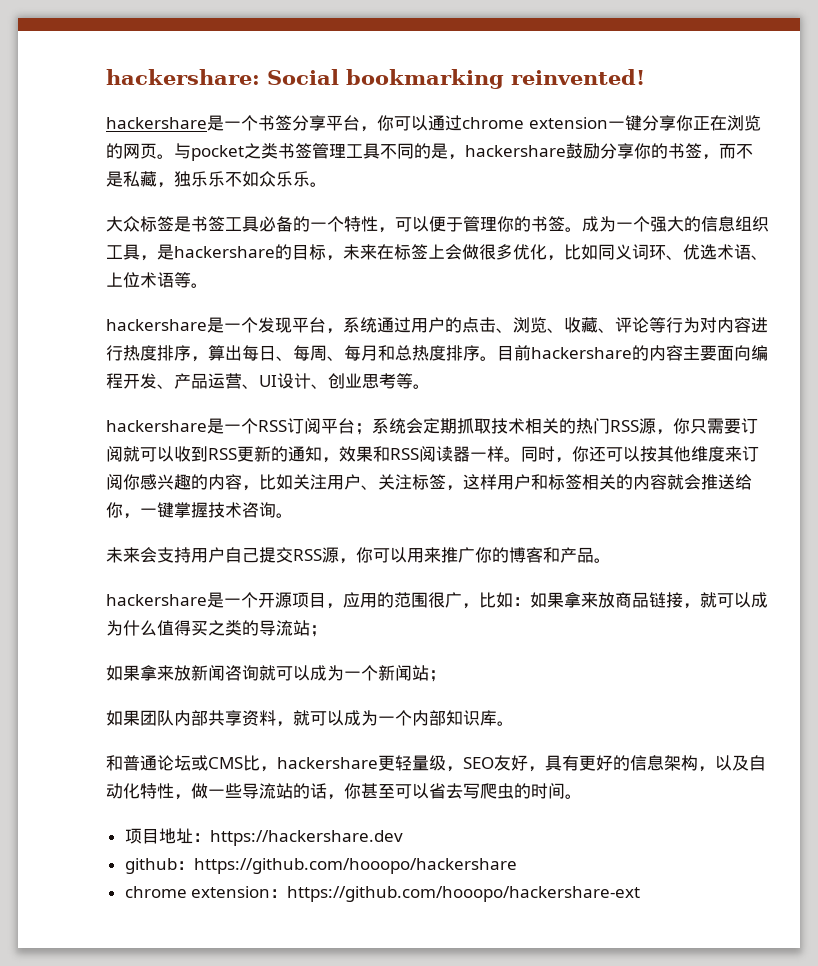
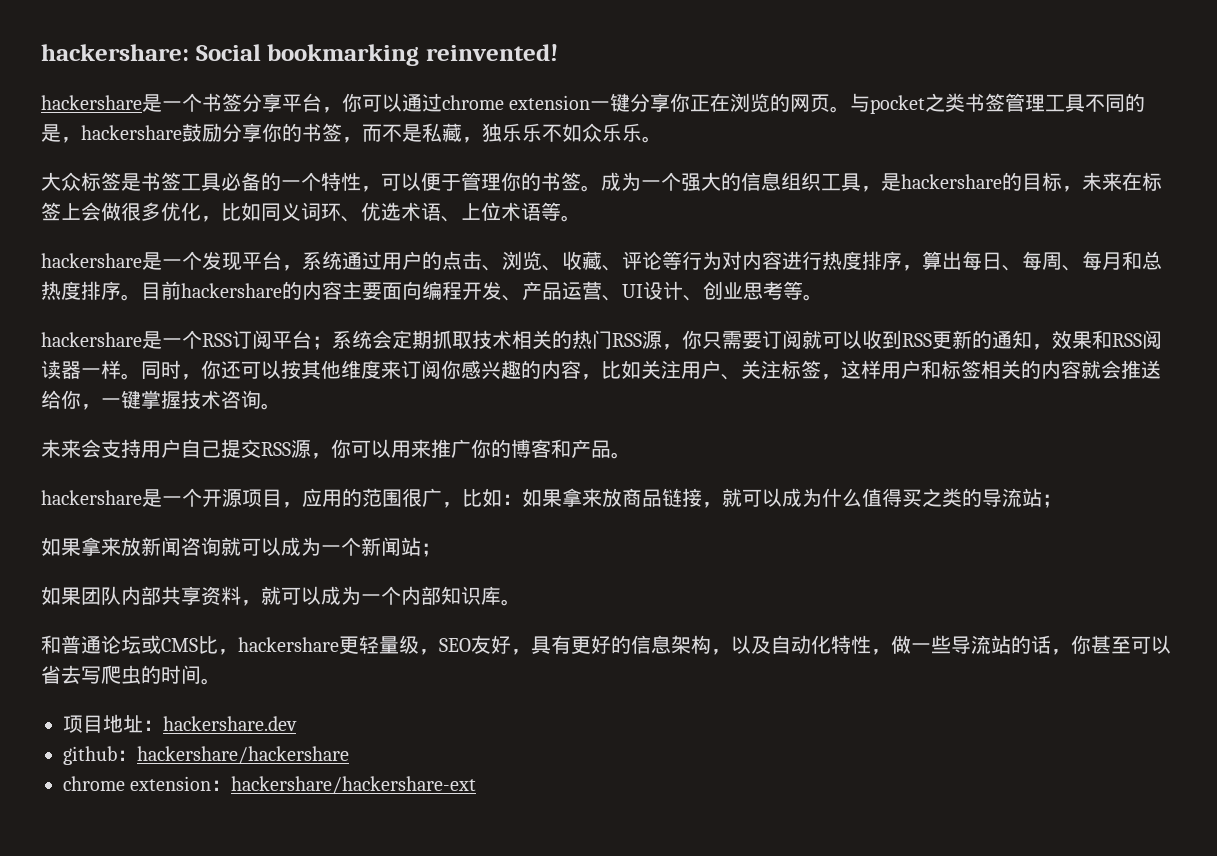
[209,830,403,846] https://hackershare.dev -> [163,716,297,731] hackershare.dev
[193,858,517,874] https://github.com/hooopo/hackershare -> [137,746,349,764] hackershare/hackershare
[287,886,641,902] https://github.com/hooopo/hackershare-ext -> [231,776,477,794] hackershare/hackershare-ext

